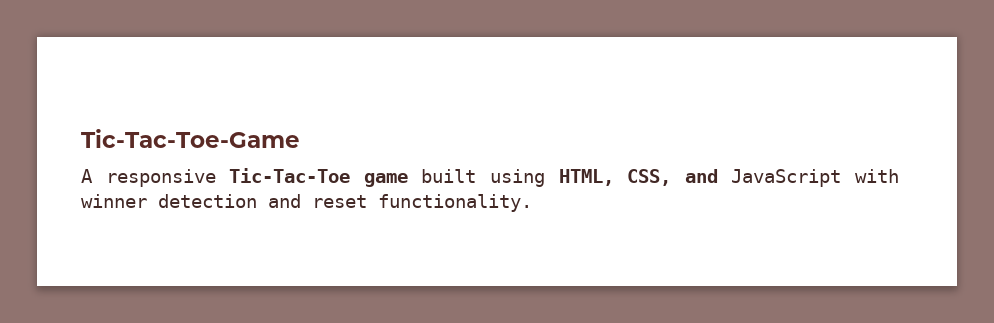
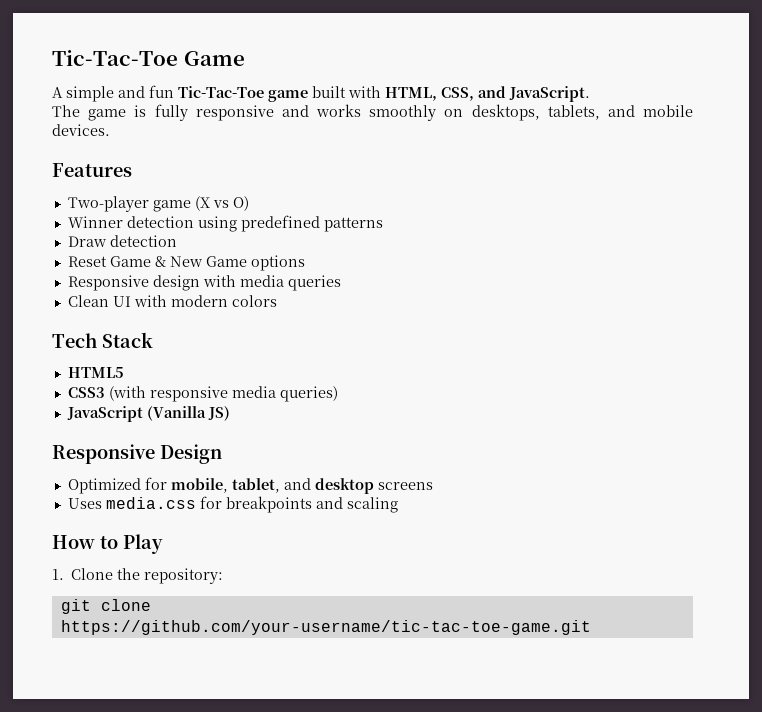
[81,129,300,148] Tic-Tac-Toe-Game -> [52,50,245,66] Tic-Tac-Toe Game
[105,169,216,187] responsive -> [66,85,174,102] simple and fun
[490,169,545,187] using -> [348,86,381,98] with
[731,169,900,187] [81,194,532,212] JavaScript with winner detection and reset functionality. -> [509,86,590,102] [52,104,693,121] [52,124,110,136] [52,163,132,177] [67,196,249,212] [67,215,383,232] [67,235,177,247] [67,255,305,271] [67,275,341,291] [67,295,277,307] [52,332,153,348] [67,367,124,378] [67,386,338,402] [66,406,230,422] [52,444,222,464] [67,477,433,494] [67,496,398,513] [52,534,163,554] [52,568,224,584] [60,599,151,614] [60,620,591,635] JavaScript. // The game is fully responsive and works smoothly on desktops, tablets, and mobile devices. // Features // Two-player game (X vs O) // Winner detection using predefined patterns // Draw detection // Reset Game & New Game options // Responsive design with media queries // Clean UI with modern colors // Tech Stack // HTML5 // CSS3 (with responsive media queries) // JavaScript (Vanilla JS) // Responsive Design // Optimized for mobile, tablet, and desktop screens // Uses media.css for breakpoints and scaling // How to Play // 1. Clone the repository: // git clone https://github.com/your-username/tic-tac-toe-game.git

